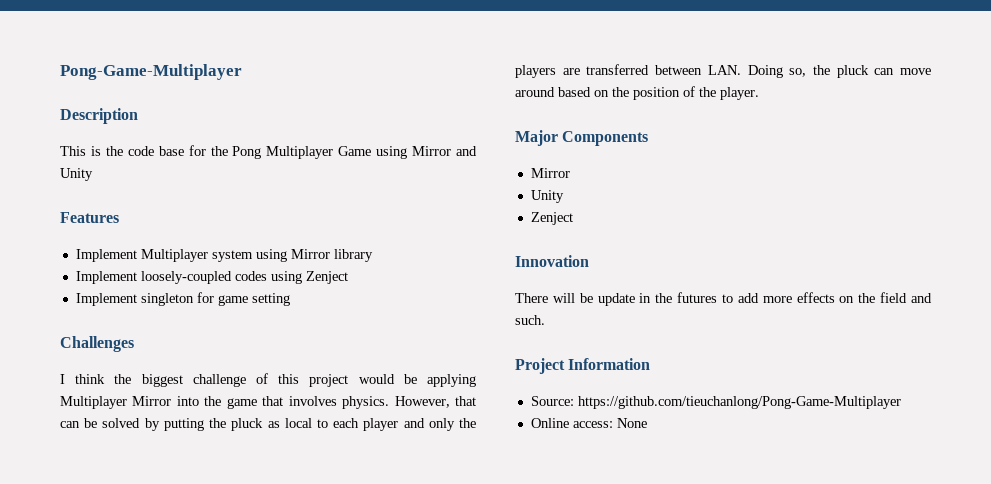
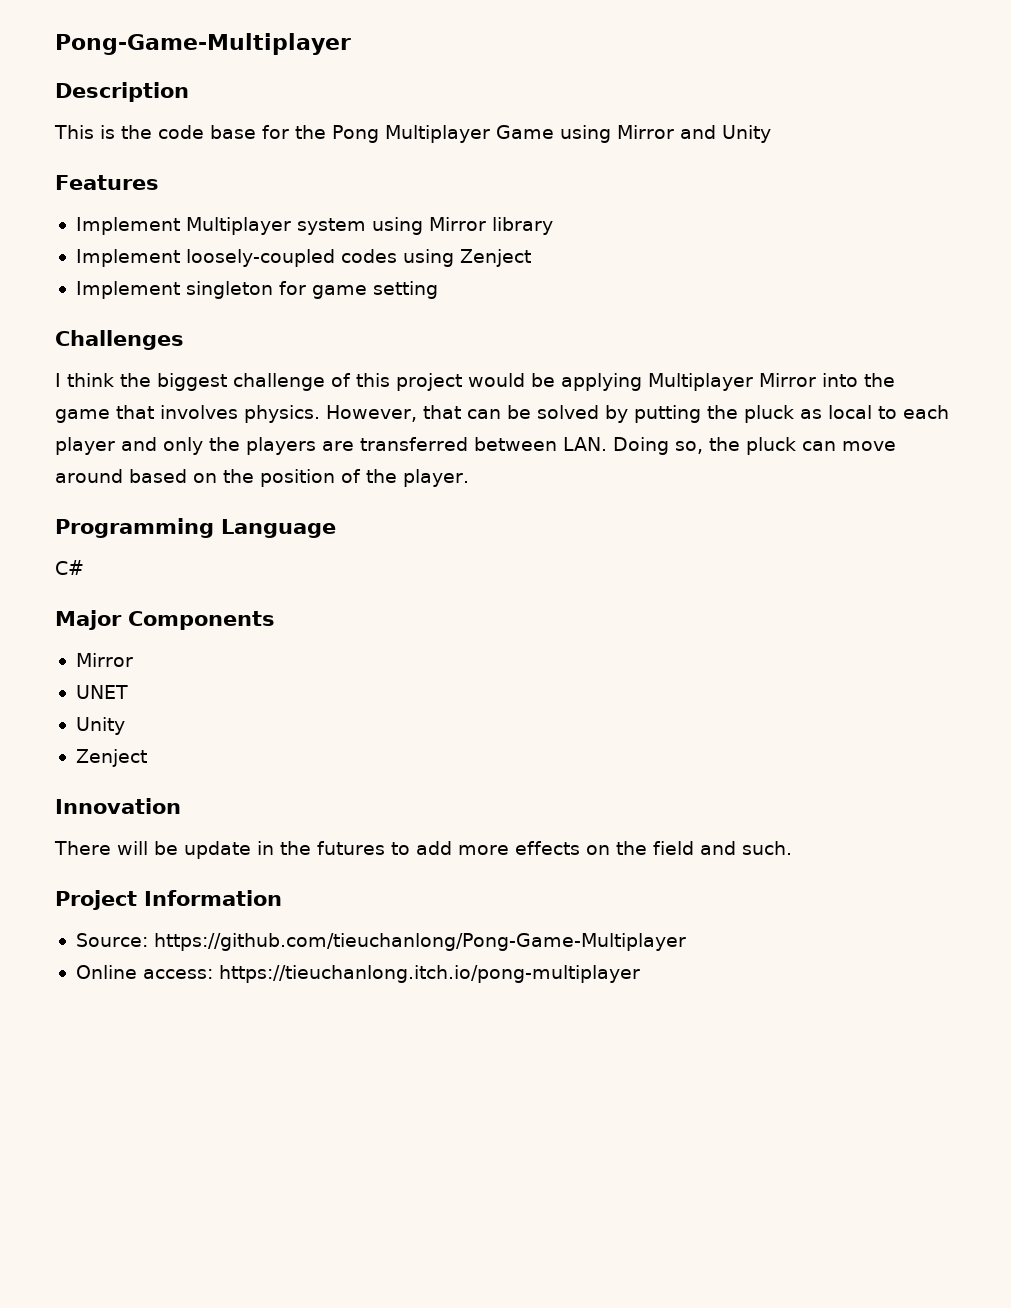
(759, 93) none -> [55,518,336,538] [55,560,84,575] // Programming Language // C#
(570, 173) none -> [75,685,128,699] // UNET
[572,418,647,428] access: None -> [142,965,640,983] access: https://tieuchanlong.itch.io/pong-multiplayer

